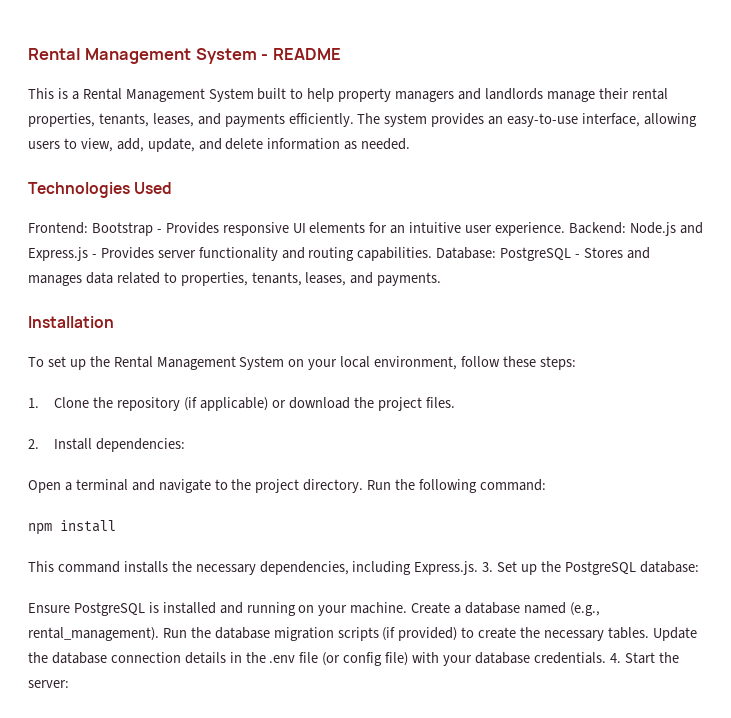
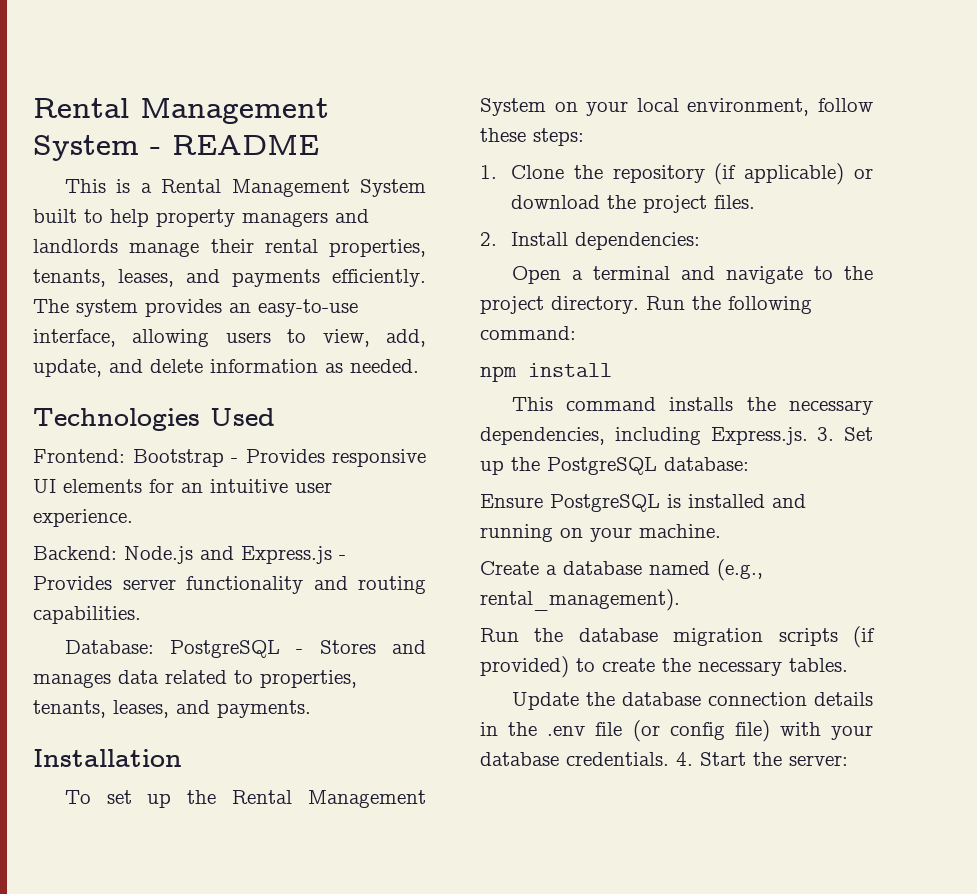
(566, 229) none -> (133, 518) //
(433, 254) none -> (141, 615) //
(408, 608) none -> (721, 531) //
(159, 634) none -> (680, 600) //
(649, 633) none -> (848, 665) //

